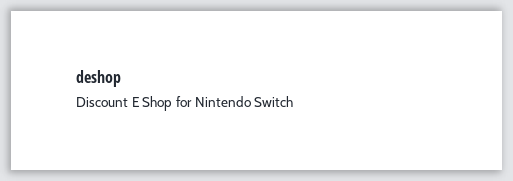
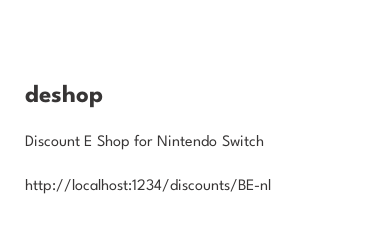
(294, 101) none -> [25,179,271,194] // http://localhost:1234/discounts/BE-nl

